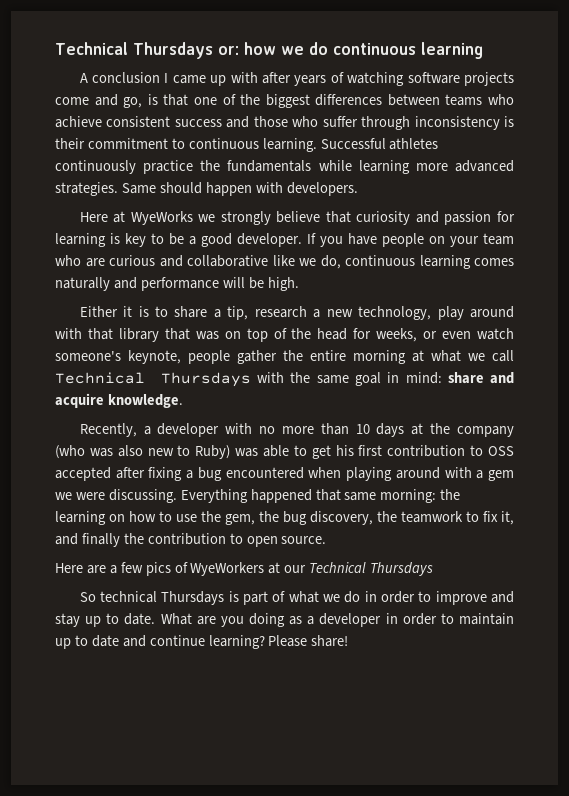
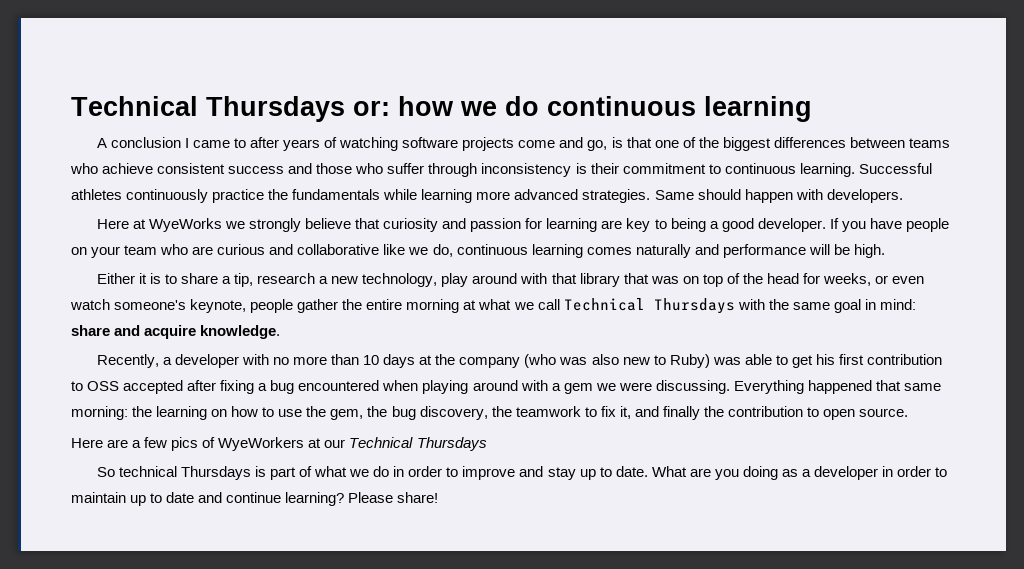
[210,72,258,86] up with -> [234,138,247,148] to
[110,233,120,244] is -> [601,220,623,229] are
[169,233,184,245] be -> [670,218,706,232] being

